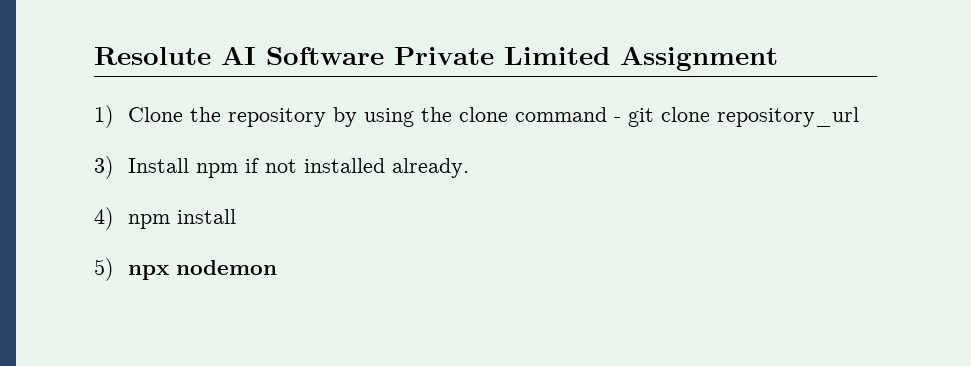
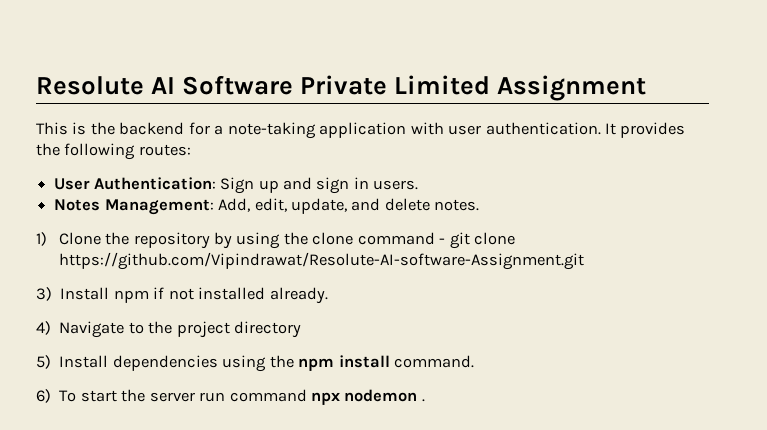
(778, 58) none -> [36,122,686,139] [36,143,191,160] [54,177,419,194] [54,198,480,215] // This is the backend for a note-taking application with user authentication. It provides the following routes: // User Authentication: Sign up and sign in users. // Notes Management: Add, edit, update, and delete notes.
[717,107,860,127] repository_url -> [58,252,584,270] https://github.com/Vipindrawat/Resolute-AI-software-Assignment.git
[128,209,237,229] [94,258,114,281] npm install // 5) -> [59,321,302,338] [36,355,474,372] [36,389,307,403] Navigate to the project directory // 5) Install dependencies using the npm install command. // 6) To start the server run command
(278, 267) none -> [421,399,425,402] .

